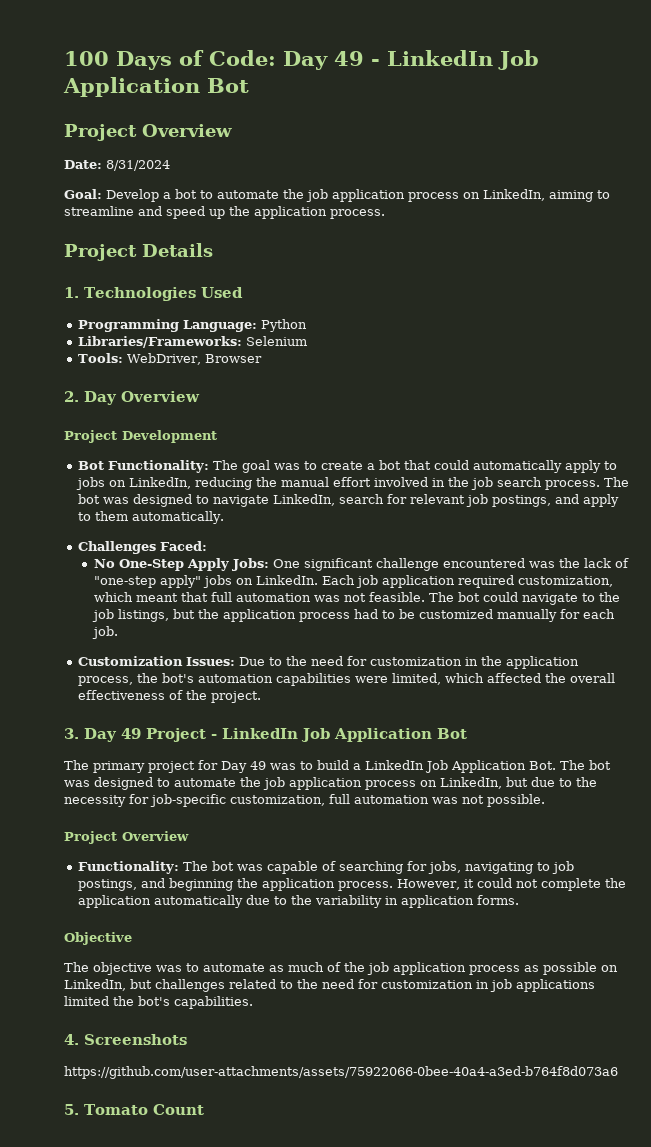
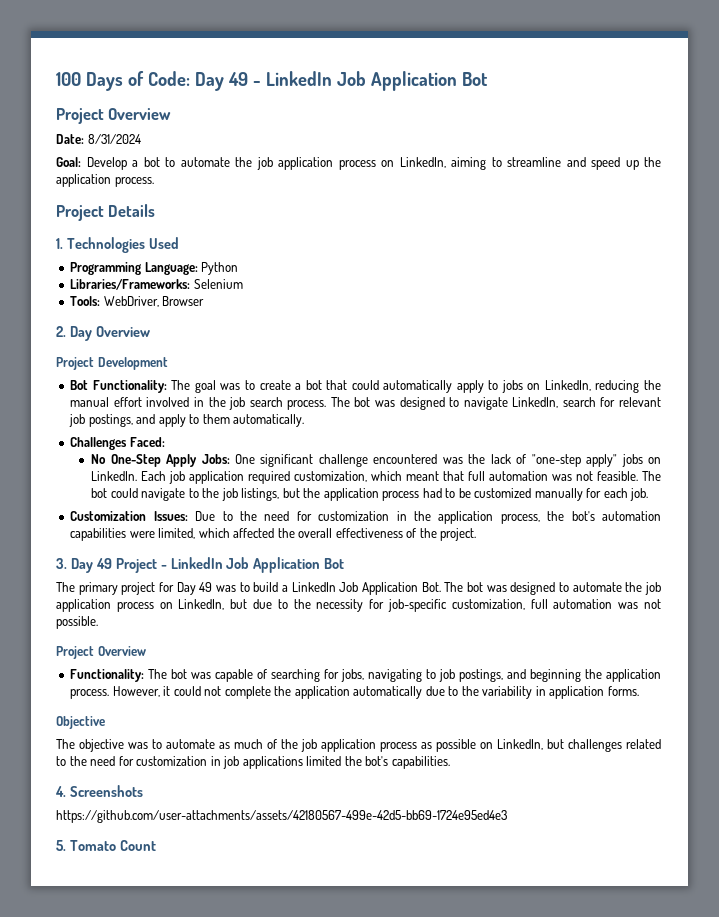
[64,1066,618,1079] https://github.com/user-attachments/assets/75922066-0bee-40a4-a3ed-b764f8d073a6 -> [56,810,507,823] https://github.com/user-attachments/assets/42180567-499e-42d5-bb69-1724e95ed4e3

